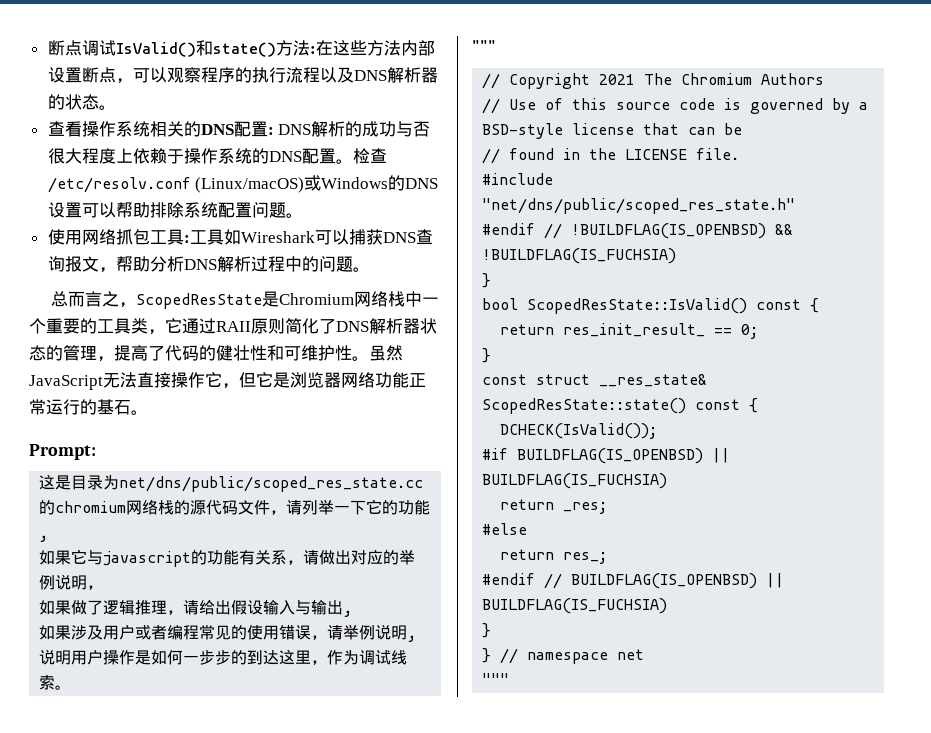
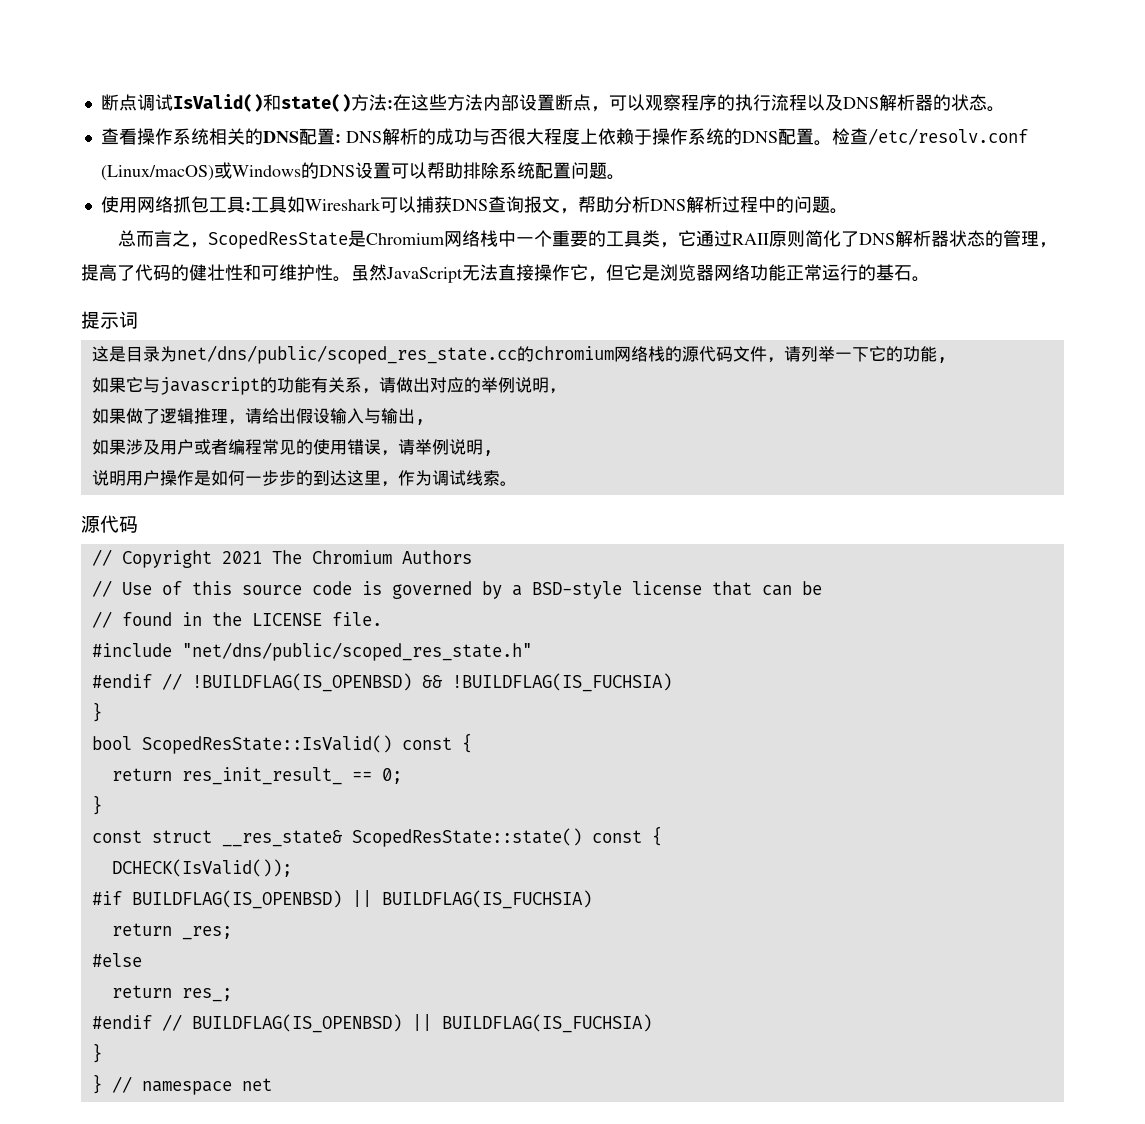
[29,444,96,460] Prompt: -> [81,311,138,329] 提示词
[472,40,496,53] """ -> [81,515,138,533] 源代码
[482,673,510,685] // """ -> (272, 1084) none

